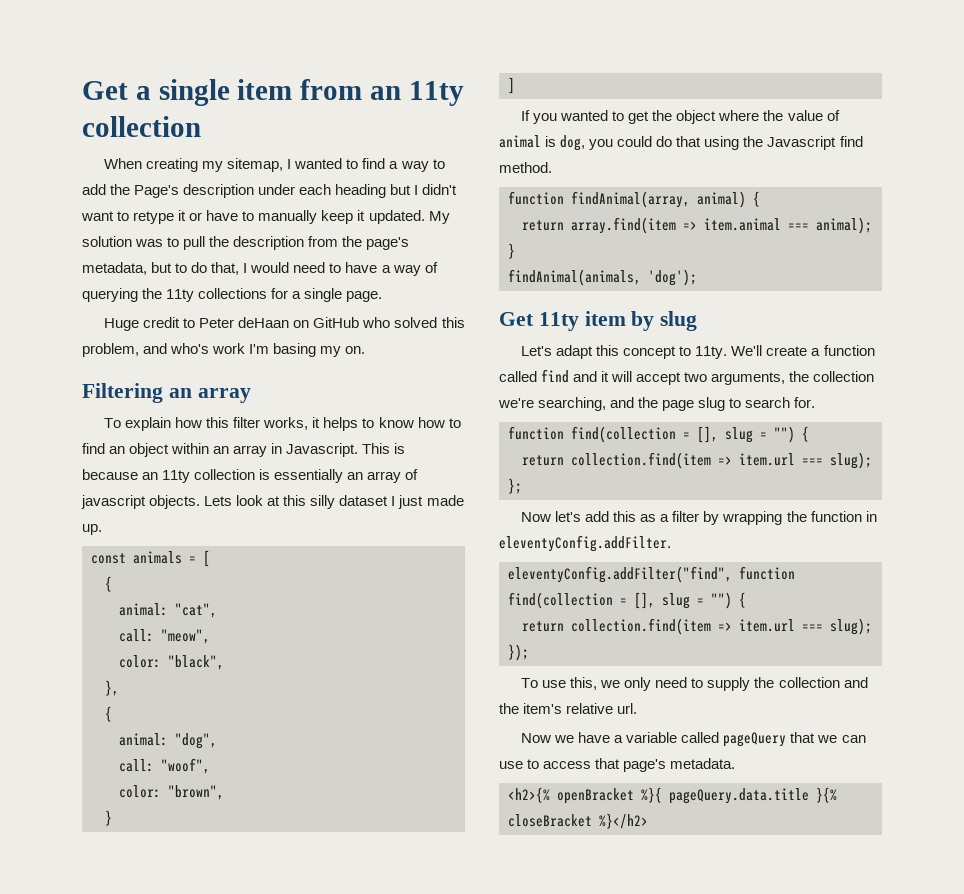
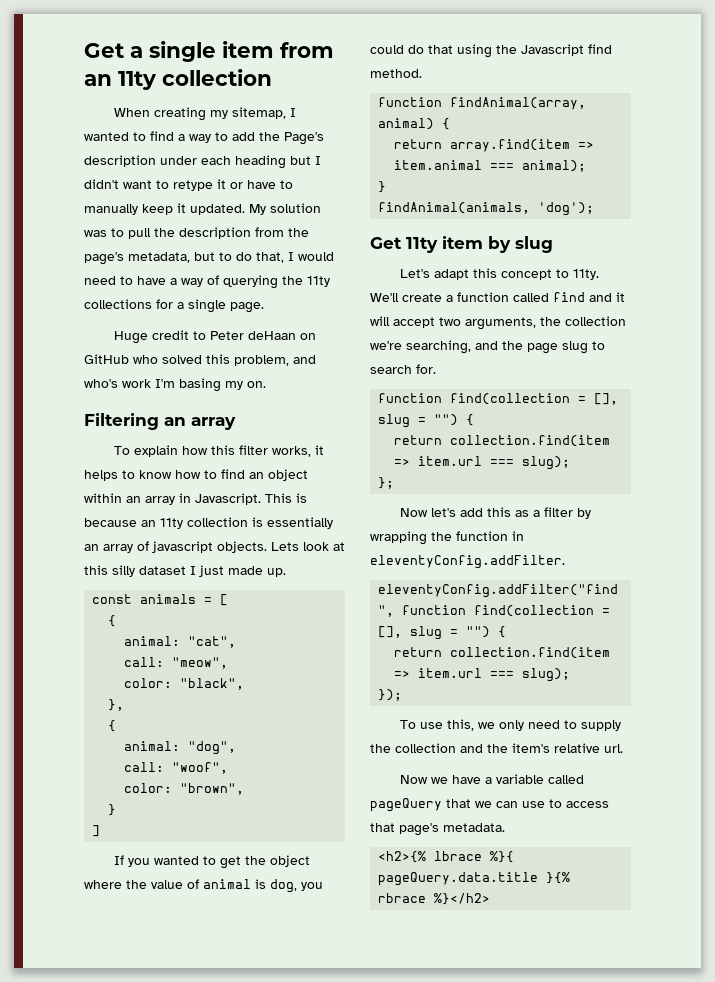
[557,788,634,804] openBracket -> [434,851,483,861] lbrace
[508,814,592,827] closeBracket -> [378,893,427,903] rbrace

